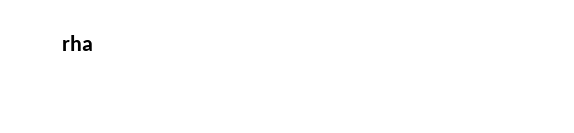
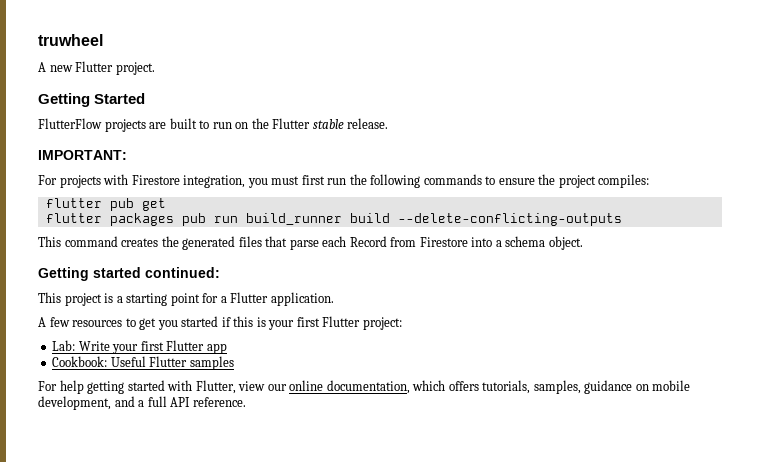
[62,35,93,51] rha -> [38,34,103,46] [38,61,155,75] [38,93,146,107] [38,118,389,132] [38,150,127,160] [38,174,650,188] [45,198,166,211] [45,213,622,226] [38,236,583,250] [38,267,220,281] [38,292,334,306] [38,316,402,330] [52,340,227,354] [52,356,234,370] [38,380,691,394] [38,396,246,410] truwheel // A new Flutter project. // Getting Started // FlutterFlow projects are built to run on the Flutter stable release. // IMPORTANT: // For projects with Firestore integration, you must first run the following commands to ensure the project compiles: // flutter pub get // flutter packages pub run build_runner build --delete-conflicting-outputs // This command creates the generated files that parse each Record from Firestore into a schema object. // Getting started continued: // This project is a starting point for a Flutter application. // A few resources to get you started if this is your first Flutter project: // Lab: Write your first Flutter app // Cookbook: Useful Flutter samples // For help getting started with Flutter, view our online documentation, which offers tutorials, samples, guidance on mobile development, and a full API reference.

